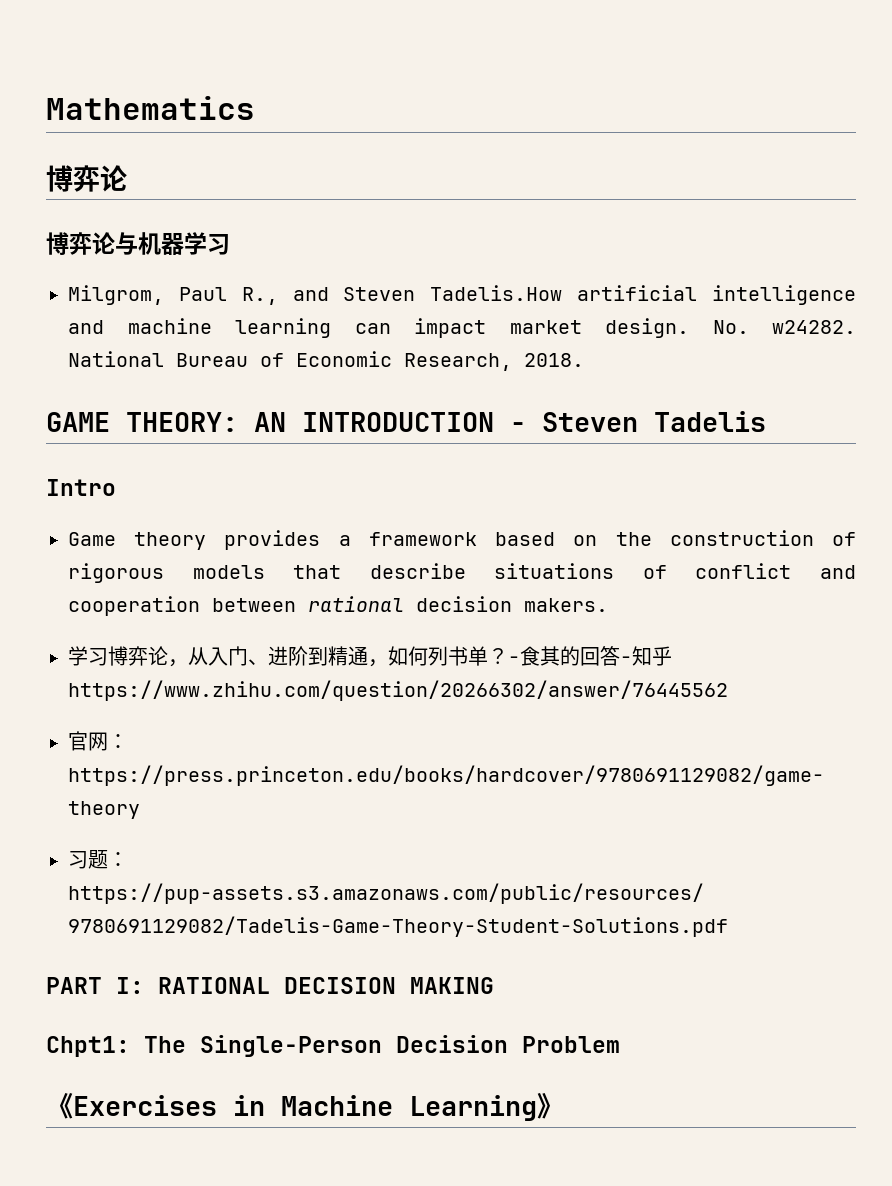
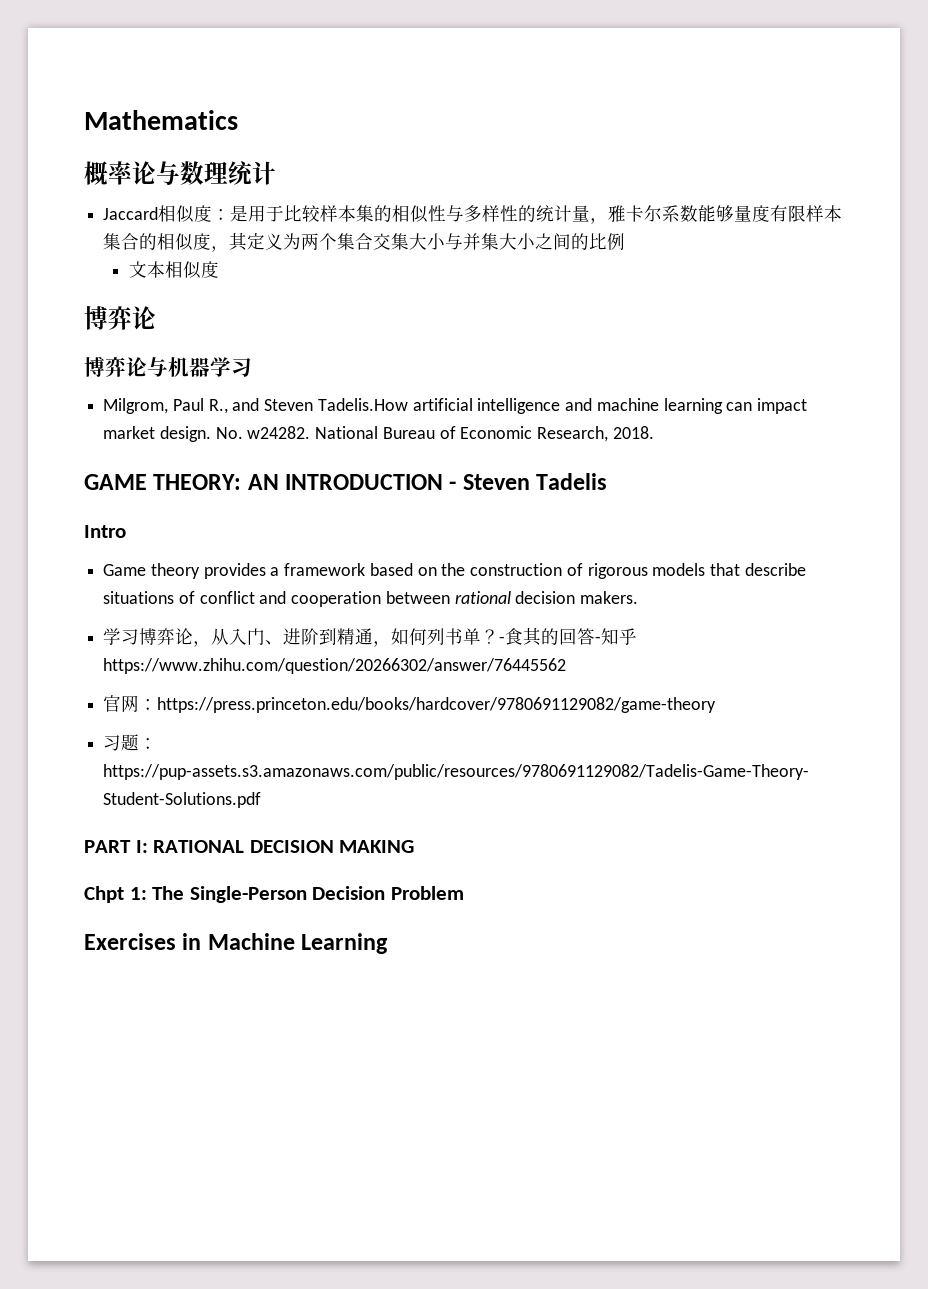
(255, 108) none -> [84,161,276,185] [103,205,843,224] [103,232,626,252] [128,261,219,279] // 概率论与数理统计 // Jaccard相似度：是用于比较样本集的相似性与多样性的统计量，雅卡尔系数能够量度有限样本集合的相似度，其定义为两个集合交集大小与并集大小之间的比例 // 文本相似度
[46,1036,130,1057] Chpt1: -> [84,886,147,903] Chpt 1:
[46,1093,73,1119] 《 -> (464, 893) none
[537,1093,564,1119] 》 -> (389, 943) none

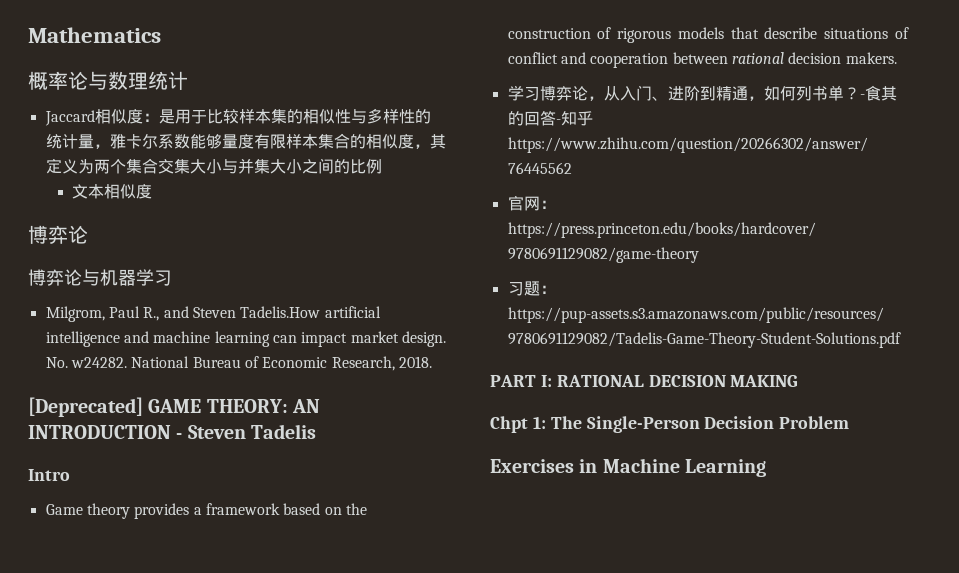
(654, 432) none -> [28,397,143,417] [Deprecated]

